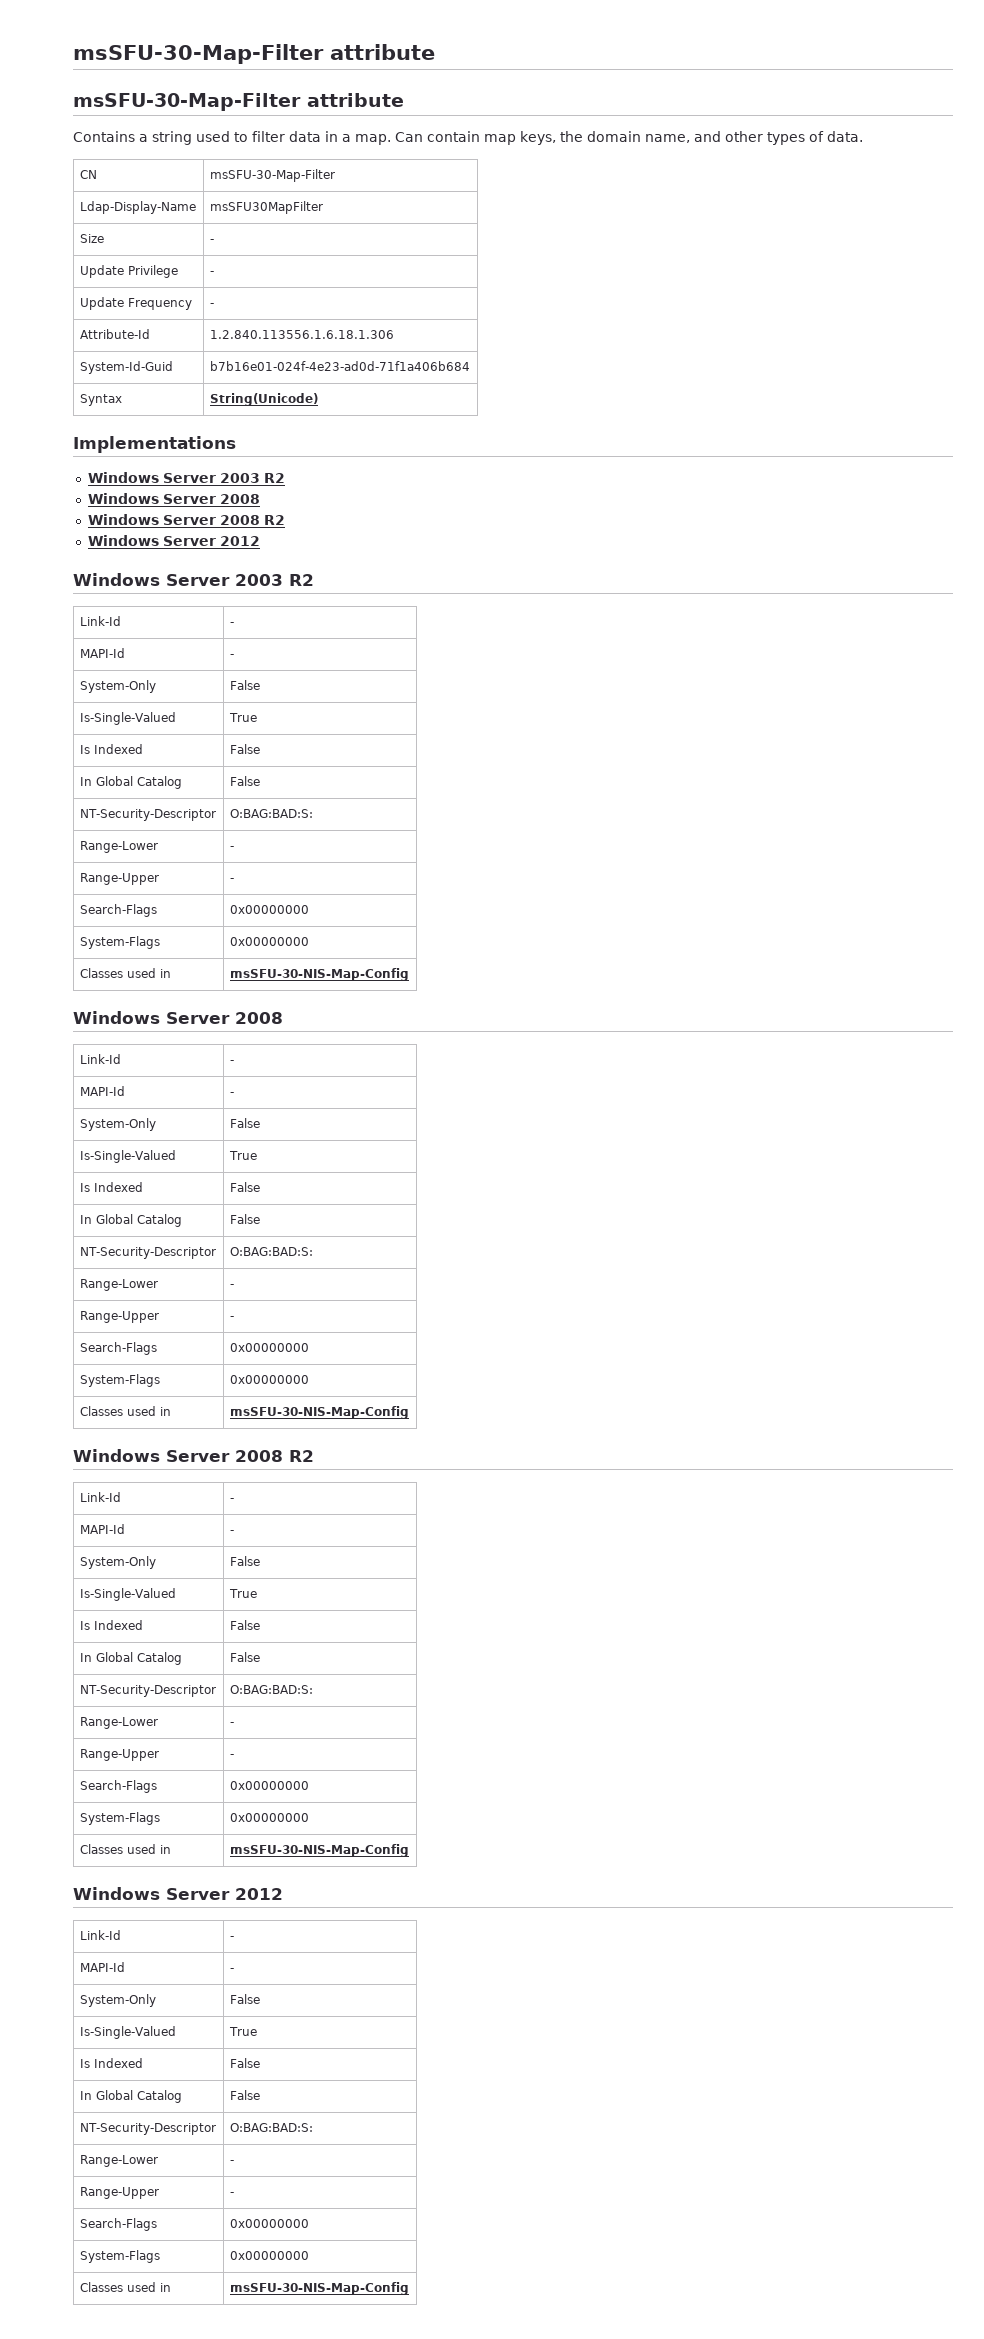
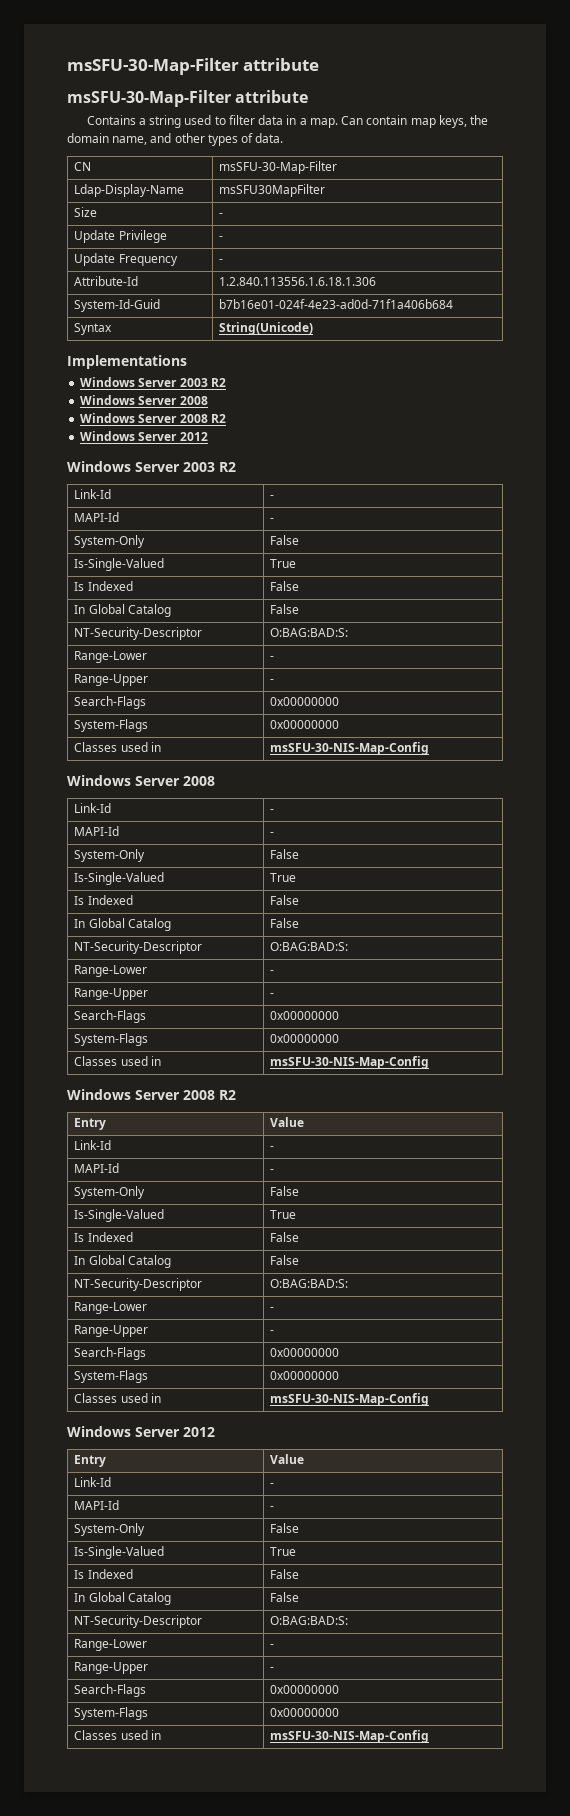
(314, 1456) none -> [74,1118,107,1130] [270,1117,305,1127] // Entry | Value
(283, 1894) none -> [74,1455,107,1467] [270,1454,305,1464] // Entry | Value

